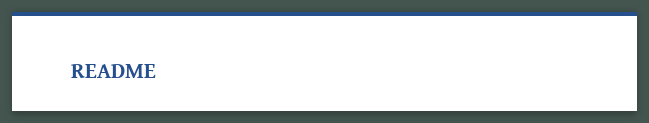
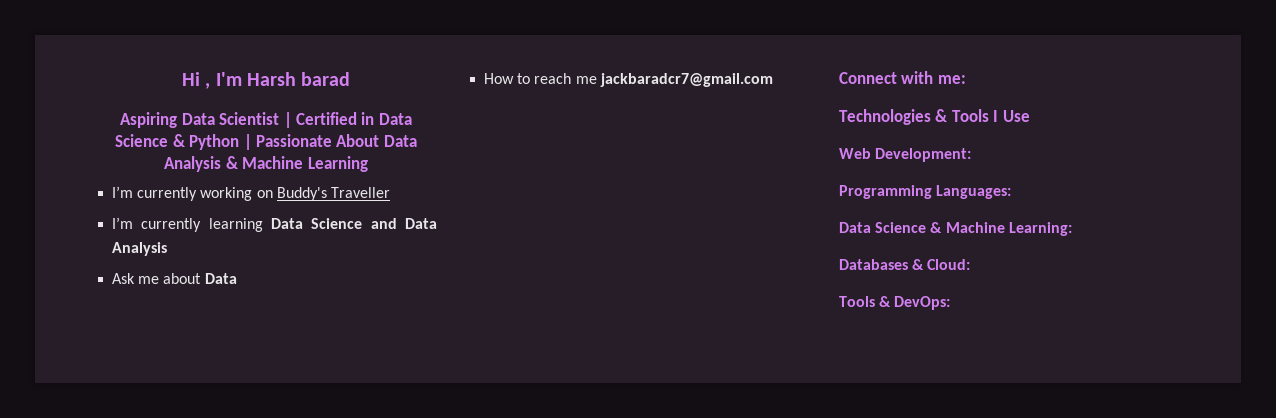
[71,64,156,78] README -> [181,72,351,89] [120,112,412,128] [115,134,417,150] [164,156,368,172] [112,186,390,201] [112,217,437,232] [112,242,168,256] [112,273,237,284] [484,73,773,87] [839,71,966,84] [839,109,1030,125] [839,148,972,162] [839,185,1012,199] [839,222,1072,236] [839,259,971,270] [839,296,951,310] Hi , I'm Harsh barad // Aspiring Data Scientist | Certified in Data Science & Python | Passionate About Data Analysis & Machine Learning // I’m currently working on Buddy's Traveller // I’m currently learning Data Science and Data Analysis // Ask me about Data // How to reach me jackbaradcr7@gmail.com // Connect with me: // Technologies & Tools I Use // Web Development: // Programming Languages: // Data Science & Machine Learning: // Databases & Cloud: // Tools & DevOps:

